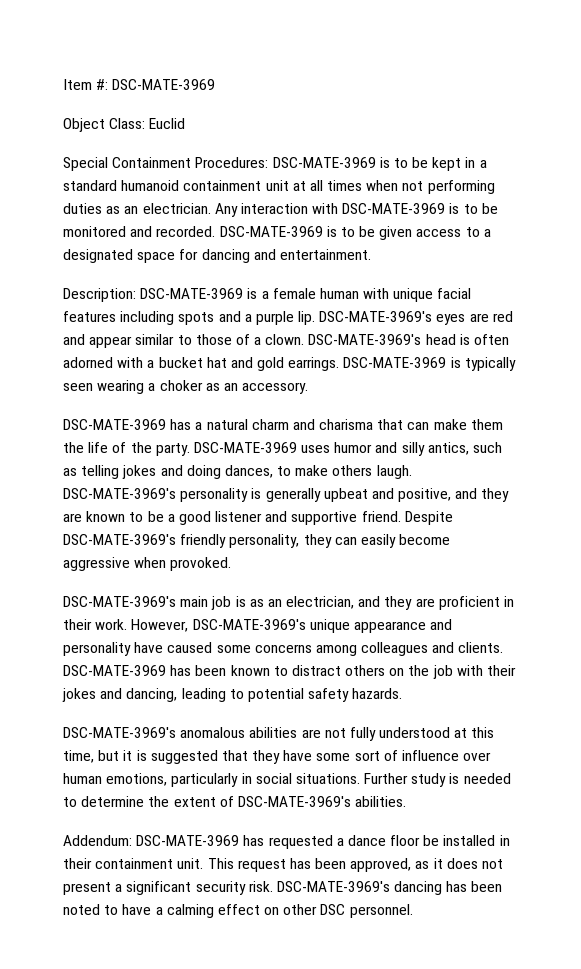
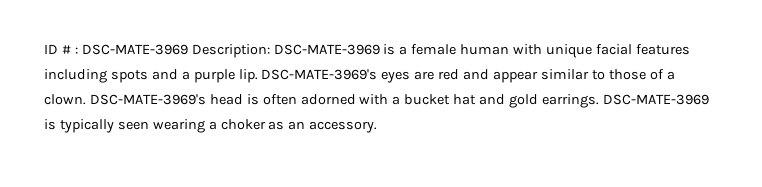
[63,79,216,90] [63,118,186,132] [63,157,487,171] [63,180,495,194] [63,203,498,217] [63,226,491,240] [63,249,371,263] Item #: DSC-MATE-3969 // Object Class: Euclid // Special Containment Procedures: DSC-MATE-3969 is to be kept in a standard humanoid containment unit at all times when not performing duties as an electrician. Any interaction with DSC-MATE-3969 is to be monitored and recorded. DSC-MATE-3969 is to be given access to a designated space for dancing and entertainment. // -> [44,44,188,55] ID # : DSC-MATE-3969
[63,419,503,430] [63,442,503,456] [63,465,412,479] [63,488,510,502] [63,511,453,525] [63,534,451,548] [63,557,232,571] [63,596,515,610] [63,619,453,633] [63,642,504,656] [63,665,517,679] [62,688,403,702] [63,727,495,741] [63,750,492,764] [63,773,511,787] [63,796,407,807] [63,835,510,849] [63,858,504,872] [63,881,503,895] [63,904,413,918] // DSC-MATE-3969 has a natural charm and charisma that can make them the life of the party. DSC-MATE-3969 uses humor and silly antics, such as telling jokes and doing dances, to make others laugh. DSC-MATE-3969's personality is generally upbeat and positive, and they are known to be a good listener and supportive friend. Despite DSC-MATE-3969's friendly personality, they can easily become aggressive when provoked. // DSC-MATE-3969's main job is as an electrician, and they are proficient in their work. However, DSC-MATE-3969's unique appearance and personality have caused some concerns among colleagues and clients. DSC-MATE-3969 has been known to distract others on the job with their jokes and dancing, leading to potential safety hazards. // DSC-MATE-3969's anomalous abilities are not fully understood at this time, but it is suggested that they have some sort of influence over human emotions, particularly in social situations. Further study is needed to determine the extent of DSC-MATE-3969's abilities. // Addendum: DSC-MATE-3969 has requested a dance floor be installed in their containment unit. This request has been approved, as it does not present a significant security risk. DSC-MATE-3969's dancing has been noted to have a calming effect on other DSC personnel. -> (378, 127) none

